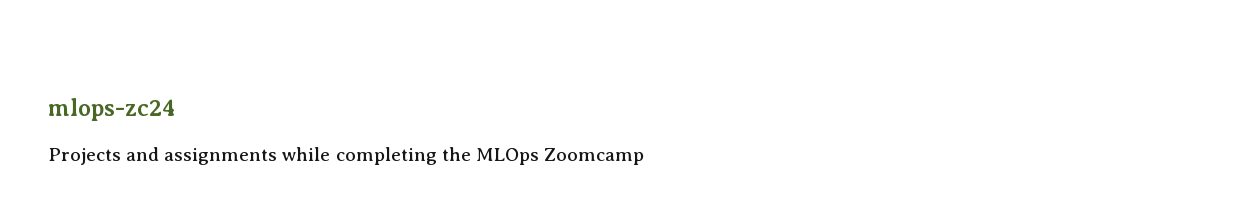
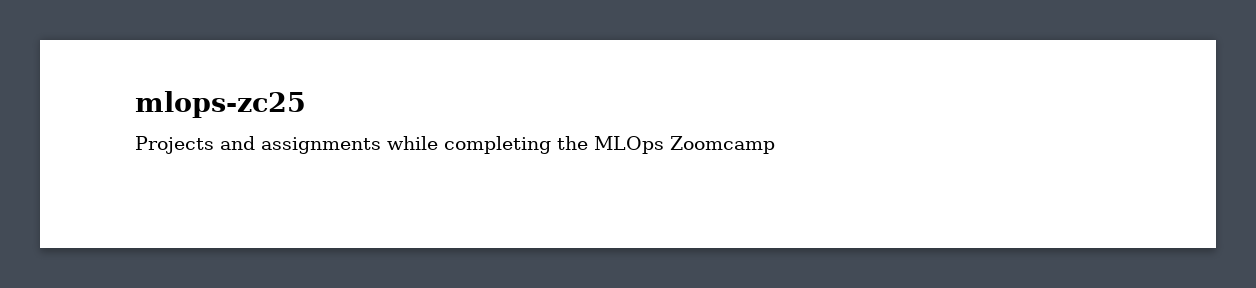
[48,98,175,121] mlops-zc24 -> [135,91,306,118] mlops-zc25

